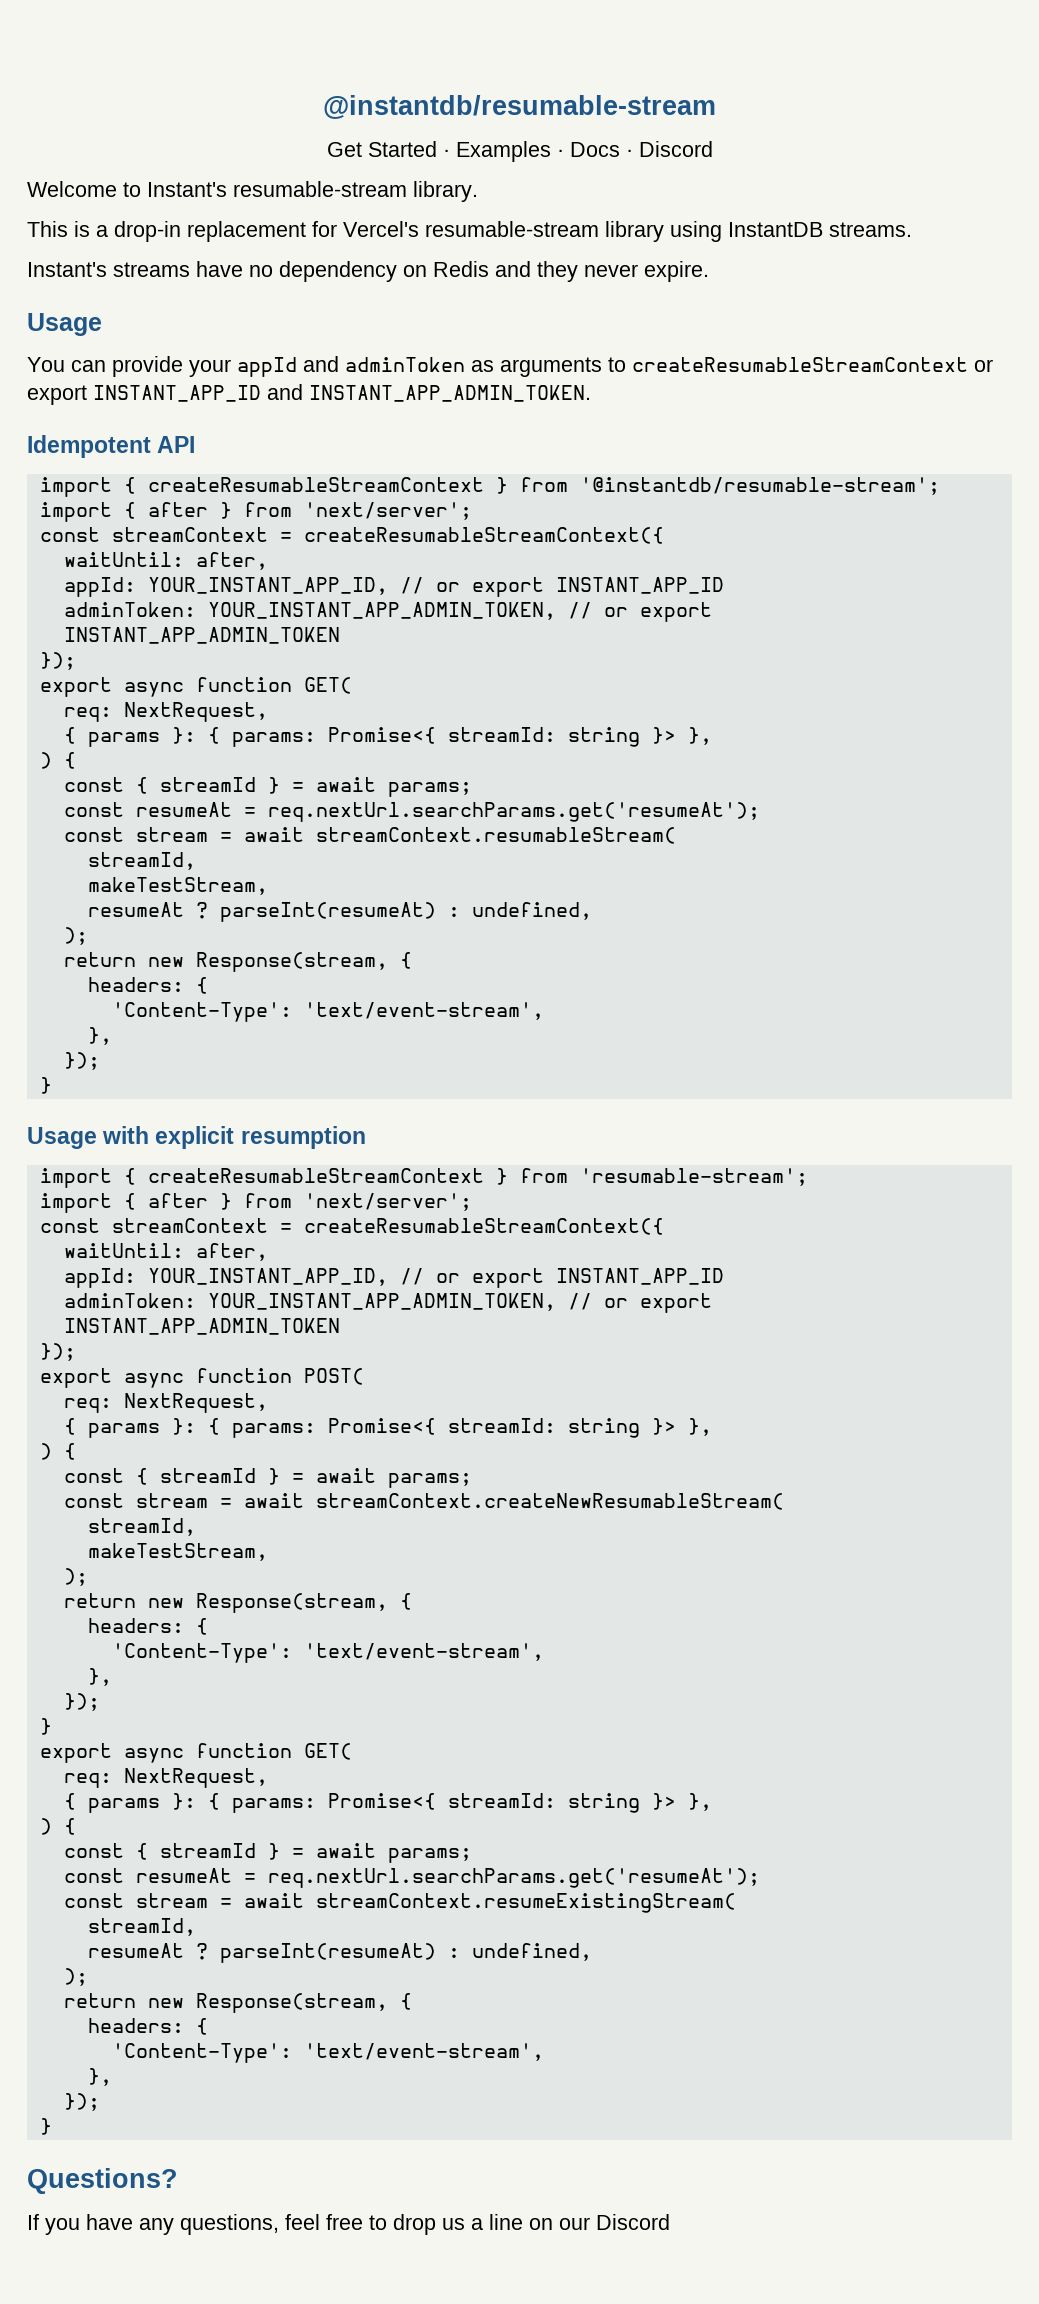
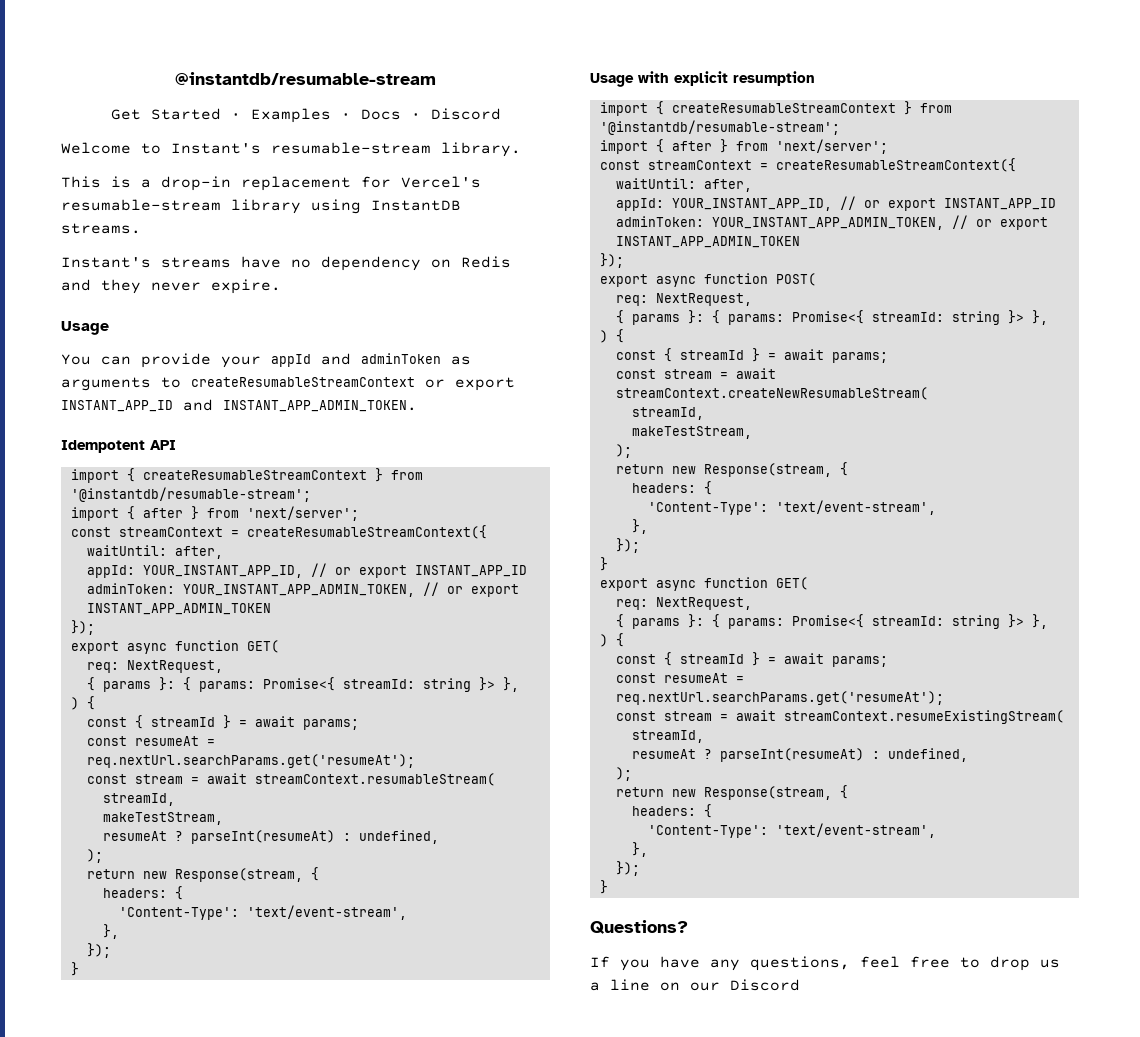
[579,1168,808,1186] 'resumable-stream'; -> [599,120,840,135] '@instantdb/resumable-stream';

